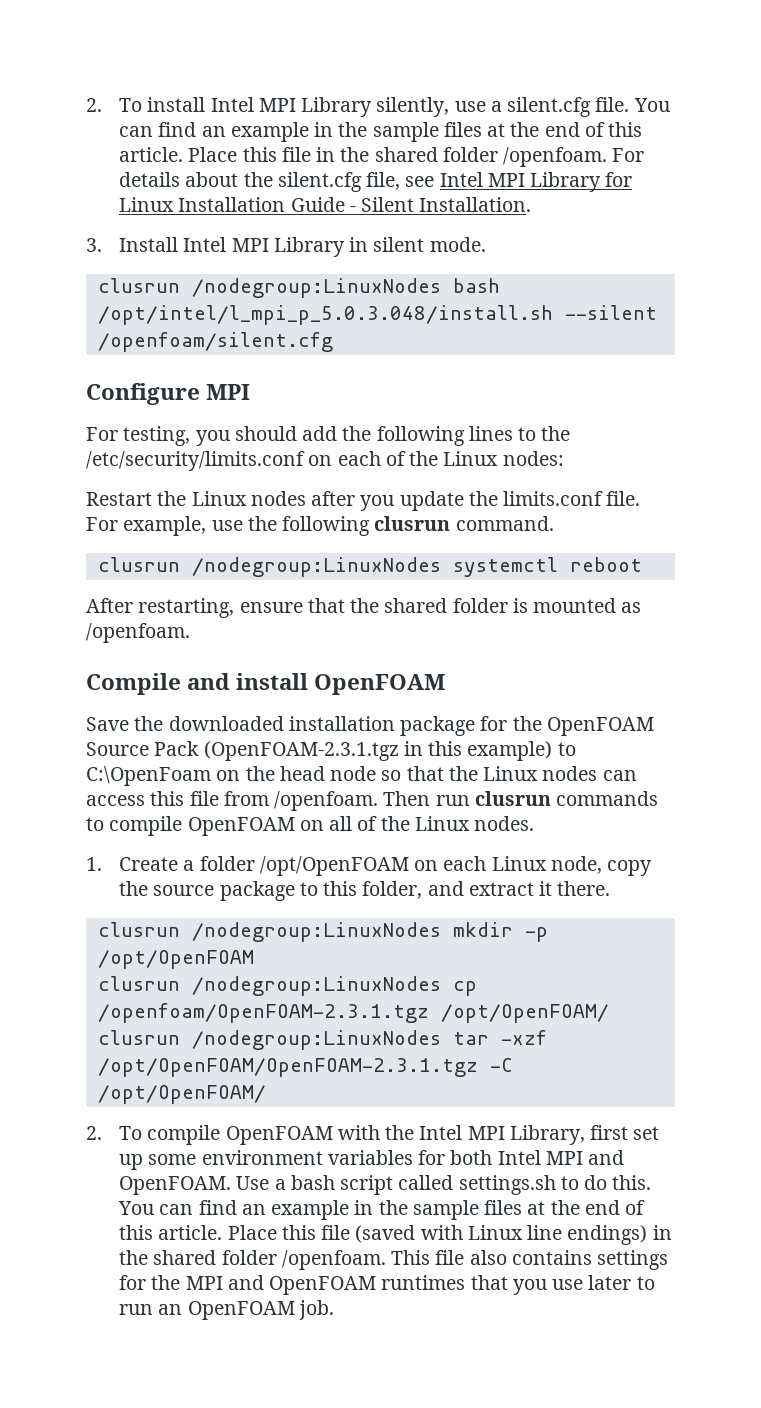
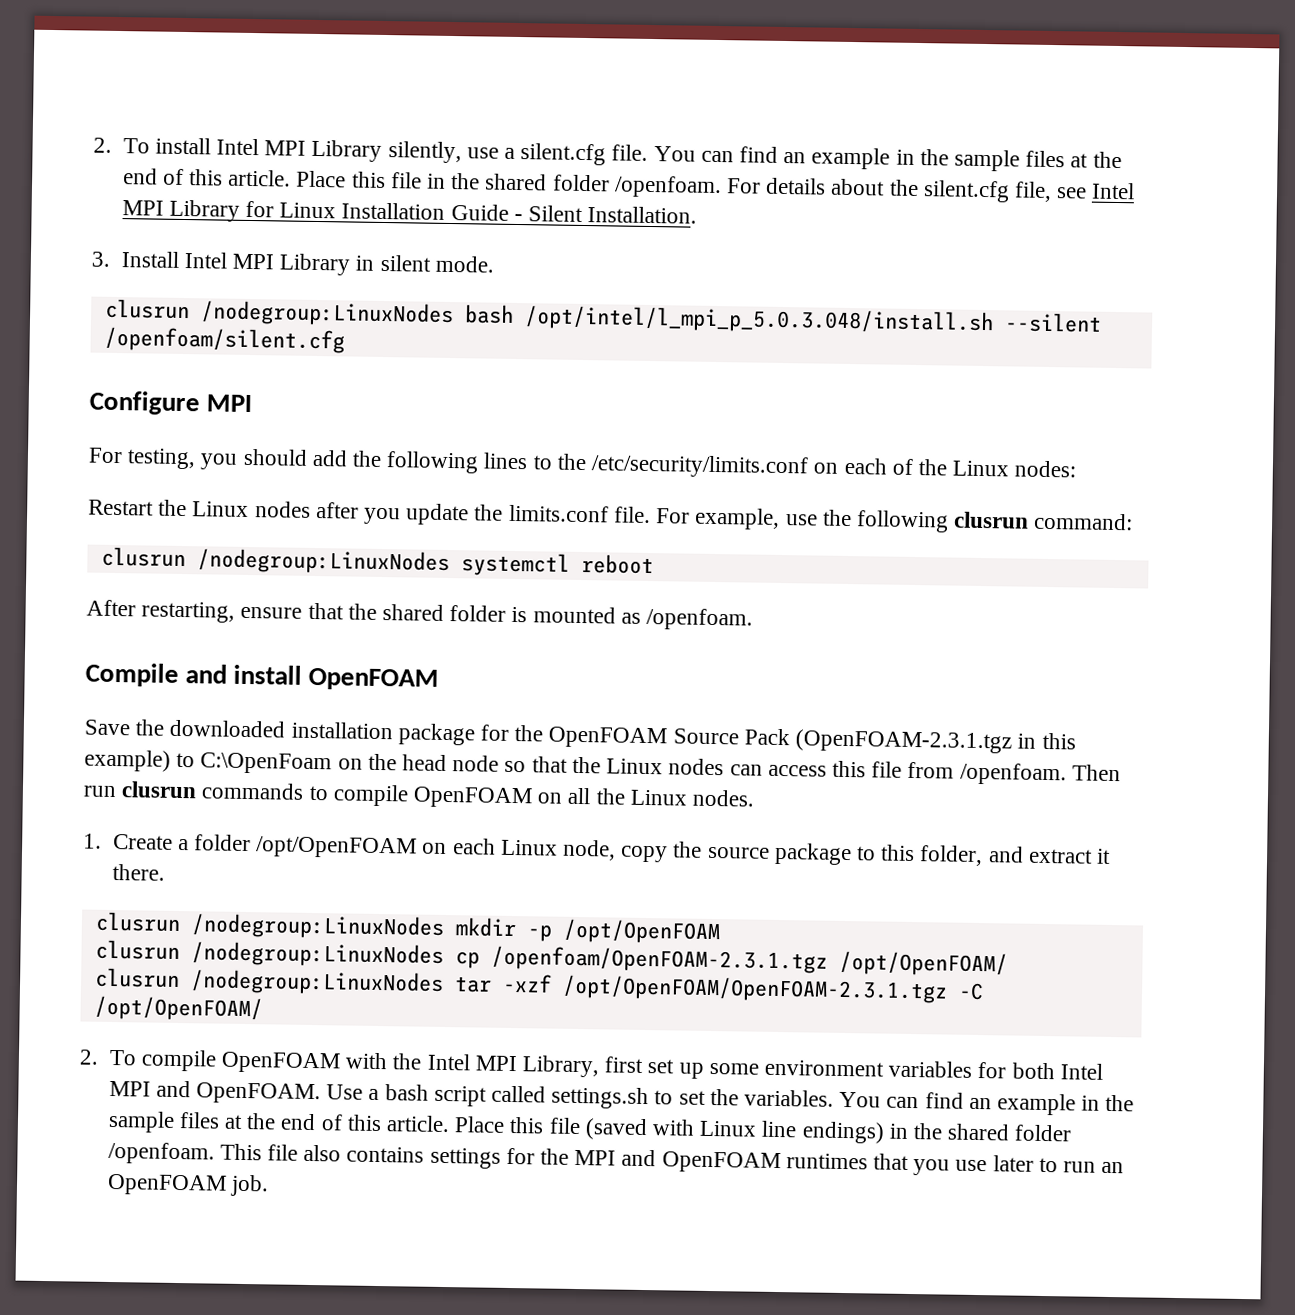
[455,516,554,531] command. -> [1033,512,1134,531] command:
[357,816,378,831] of -> (592, 796) none
[584,1175,652,1190] do this. -> [678,1088,835,1107] set the variables.

